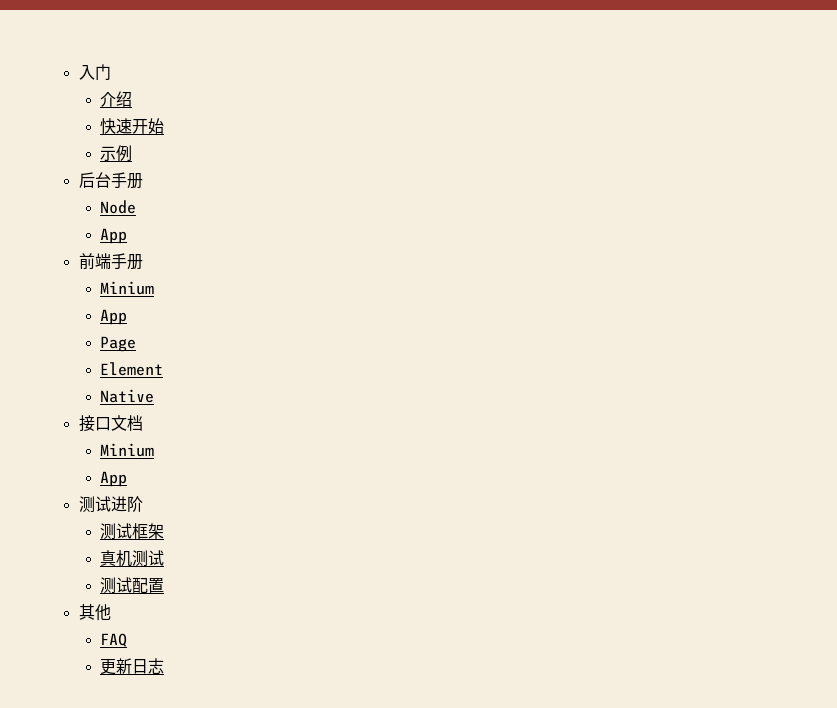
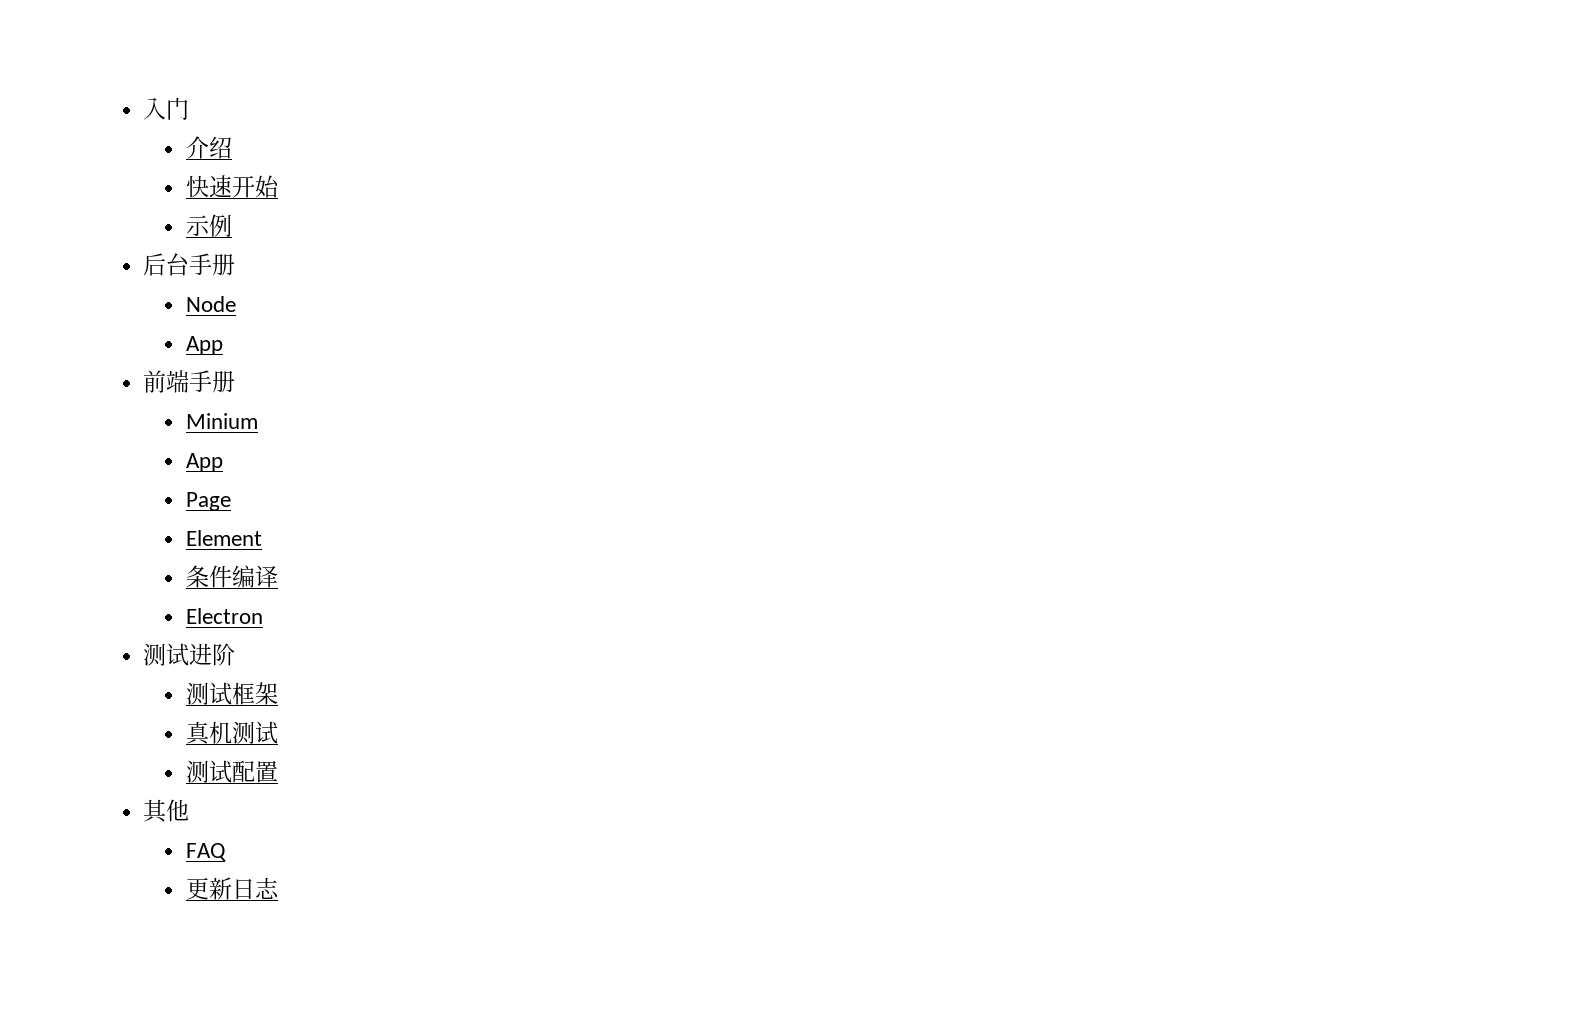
[99,389,154,403] [78,415,143,432] [99,443,154,457] [99,471,127,487] Native // 接口文档 // Minium // App -> [186,565,279,588] [186,608,264,624] 条件编译 // Electron

